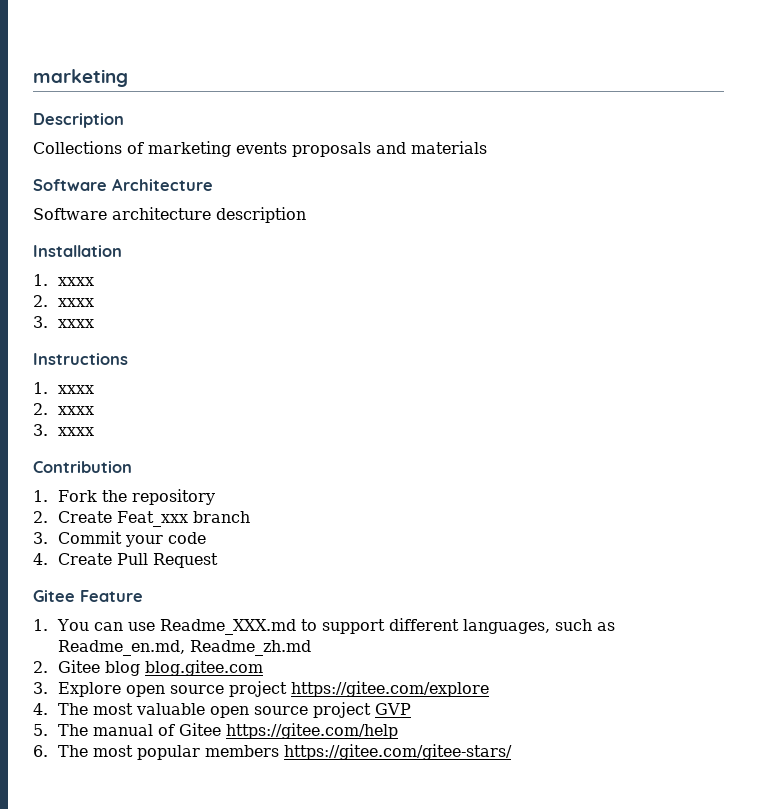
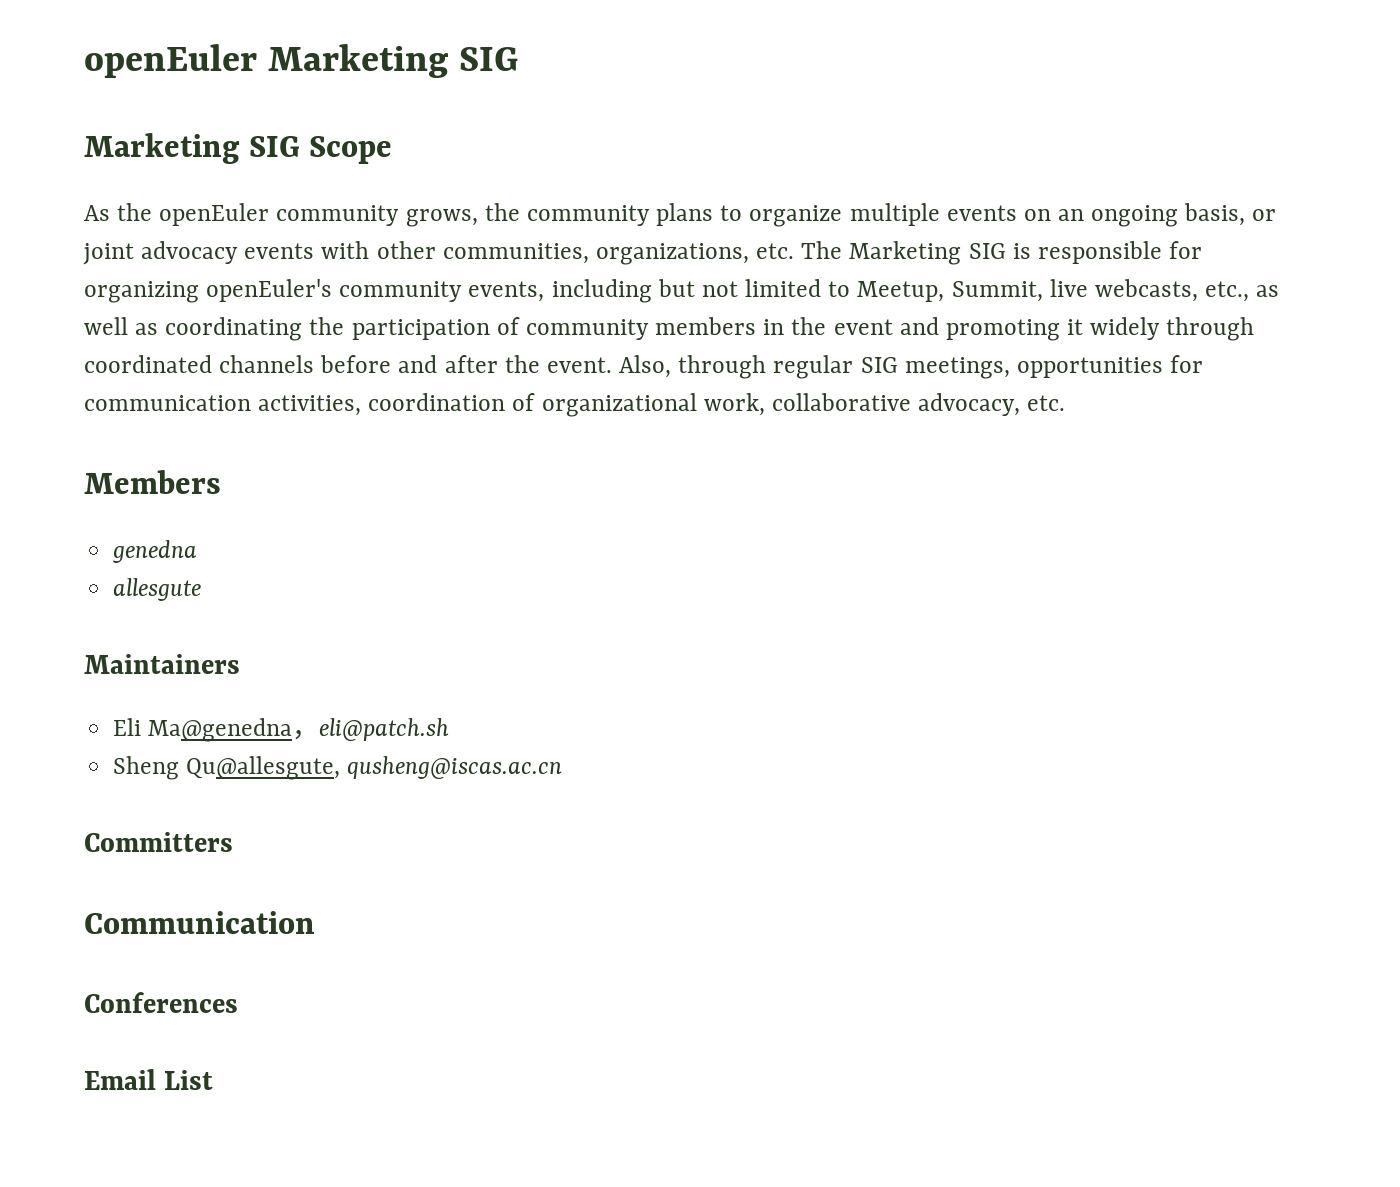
[33,69,128,87] [33,113,124,128] [33,141,487,157] [33,178,213,191] [33,207,306,223] [33,245,122,257] [33,274,95,286] [33,295,95,307] [33,316,95,328] [33,353,128,365] [33,382,95,394] [33,403,95,415] [33,424,95,436] [33,461,132,473] [33,489,216,505] [33,511,251,527] [33,531,207,547] [33,553,219,568] [33,590,143,602] [33,618,616,635] [58,640,312,656] [33,660,264,676] [33,681,490,697] [33,702,412,718] [33,723,399,739] [33,744,513,760] marketing // Description // Collections of marketing events proposals and materials // Software Architecture // Software architecture description // Installation // 1. xxxx // 2. xxxx // 3. xxxx // Instructions // 1. xxxx // 2. xxxx // 3. xxxx // Contribution // 1. Fork the repository // 2. Create Feat_xxx branch // 3. Commit your code // 4. Create Pull Request // Gitee Feature // 1. You can use Readme_XXX.md to support different languages, such as Readme_en.md, Readme_zh.md // 2. Gitee blog blog.gitee.com // 3. Explore open source project https://gitee.com/explore // 4. The most valuable open source project GVP // 5. The manual of Gitee https://gitee.com/help // 6. The most popular members https://gitee.com/gitee-stars/ -> [84,44,519,78] [84,133,393,164] [84,203,1277,227] [83,241,1203,265] [84,279,1280,303] [84,317,1255,341] [84,355,1204,379] [84,393,1066,417] [84,470,221,494] [112,540,198,563] [113,578,202,601] [84,654,240,674] [113,718,450,742] [113,756,563,780] [84,832,233,852] [84,911,315,934] [84,992,238,1013] [84,1069,214,1090] openEuler Marketing SIG // Marketing SIG Scope // As the openEuler community grows, the community plans to organize multiple events on an ongoing basis, or joint advocacy events with other communities, organizations, etc. The Marketing SIG is responsible for organizing openEuler's community events, including but not limited to Meetup, Summit, live webcasts, etc., as well as coordinating the participation of community members in the event and promoting it widely through coordinated channels before and after the event. Also, through regular SIG meetings, opportunities for communication activities, coordination of organizational work, collaborative advocacy, etc. // Members // genedna // allesgute // Maintainers // Eli Ma@genedna，eli@patch.sh // Sheng Qu@allesgute, qusheng@iscas.ac.cn // Committers // Communication // Conferences // Email List

